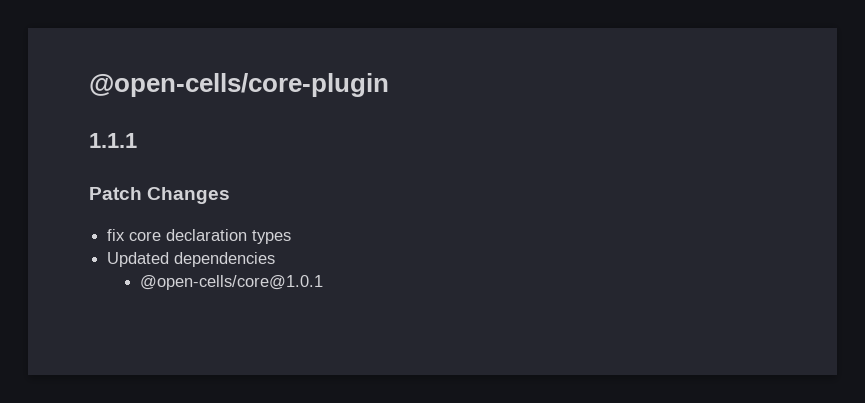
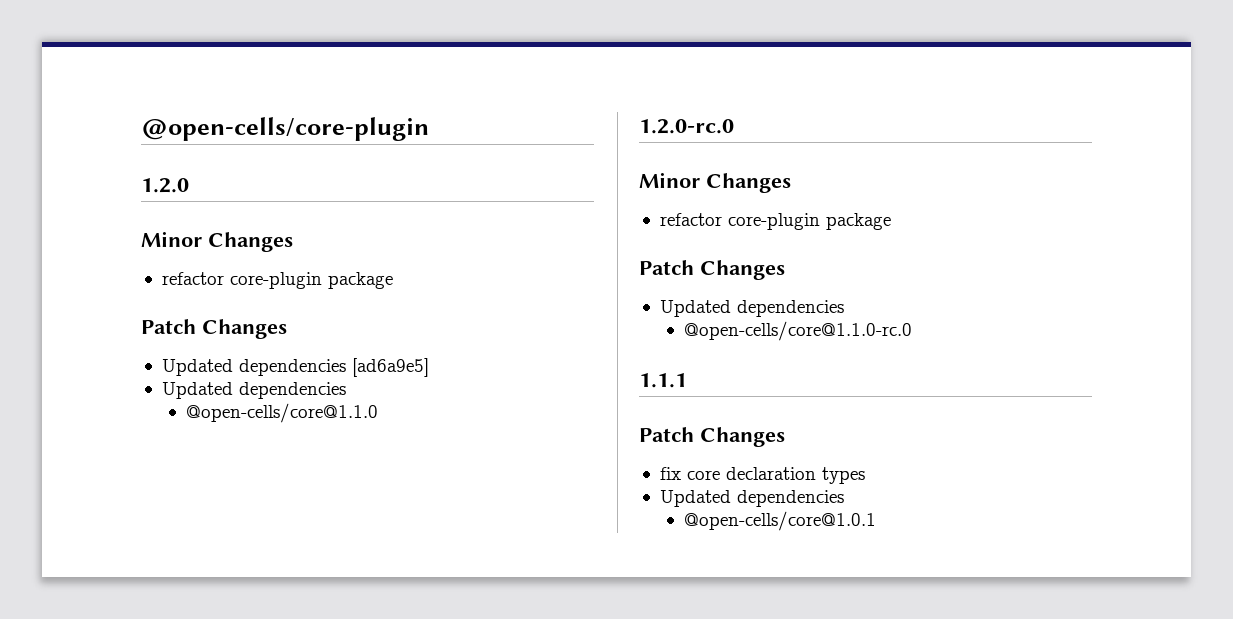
(389, 85) none -> [141,178,189,193] [141,231,293,252] [161,272,393,289] [141,319,287,339] [161,358,429,377] [161,382,346,399] [185,403,378,423] [639,119,734,134] [639,172,791,193] [659,213,891,230] [639,260,785,280] [659,300,844,317] [683,321,912,341] // 1.2.0 // Minor Changes // refactor core-plugin package // Patch Changes // Updated dependencies [ad6a9e5] // Updated dependencies // @open-cells/core@1.1.0 // 1.2.0-rc.0 // Minor Changes // refactor core-plugin package // Patch Changes // Updated dependencies // @open-cells/core@1.1.0-rc.0

